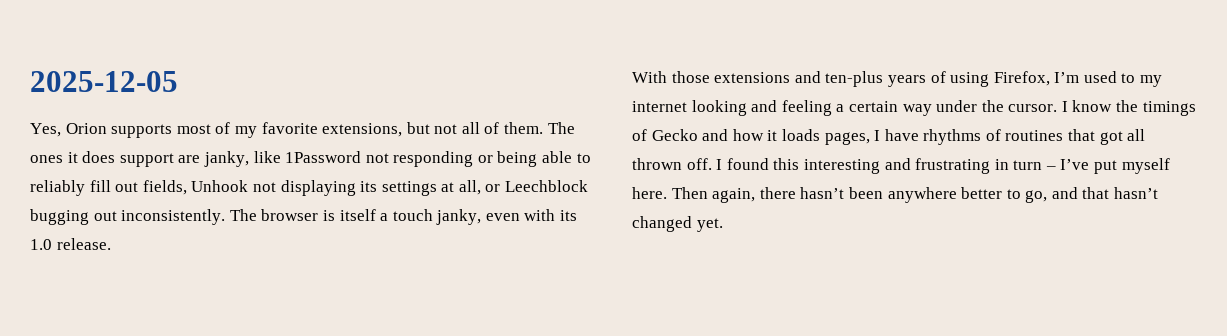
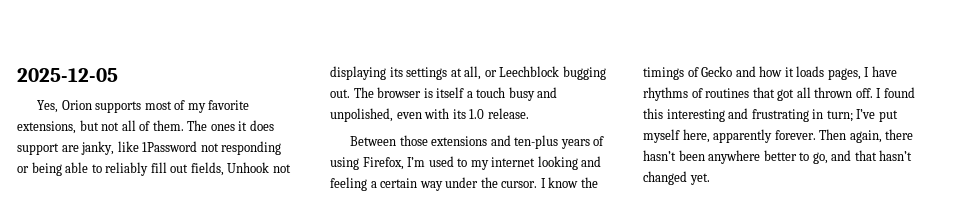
[93,209,226,225] out inconsistently. -> [330,89,350,98] out.
[436,209,482,225] janky, -> [508,87,558,101] [330,108,393,122] busy and unpolished,
[632,71,667,83] With -> [350,136,397,146] Between
[1013,160,1056,170] turn – -> [826,110,853,122] turn;
[632,187,667,199] here. -> [682,129,816,143] here, apparently forever.

